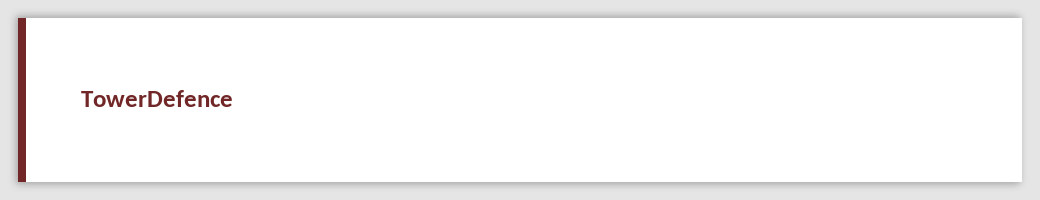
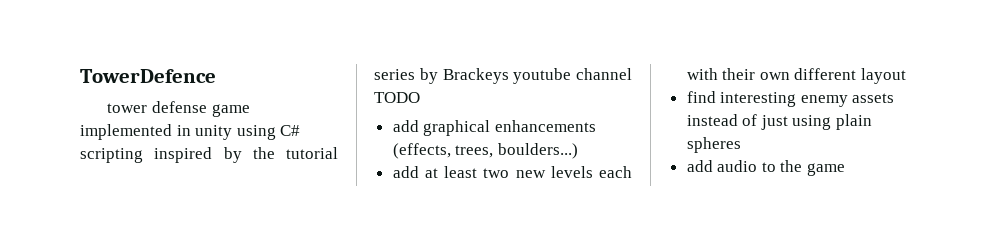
(233, 98) none -> [107,101,250,117] [80,124,301,140] [80,147,338,163] [374,68,632,84] [374,92,420,103] [392,120,596,136] [392,143,578,159] [392,166,632,178] [686,68,907,84] [686,91,895,107] [686,114,873,130] [686,137,741,153] [686,160,846,176] // tower defense game implemented in unity using C# scripting inspired by the tutorial series by Brackeys youtube channel TODO // add graphical enhancements (effects, trees, boulders...) // add at least two new levels each with their own different layout // find interesting enemy assets instead of just using plain spheres // add audio to the game

